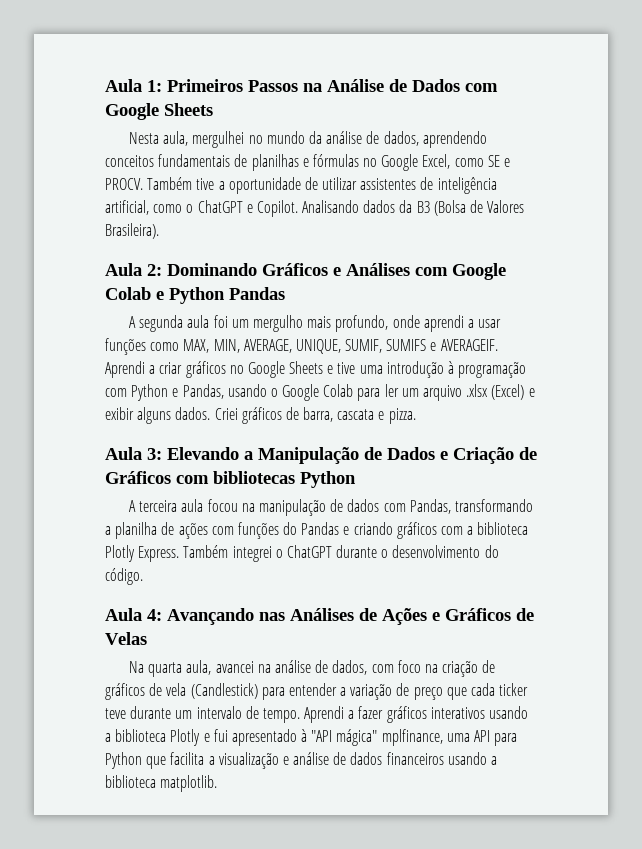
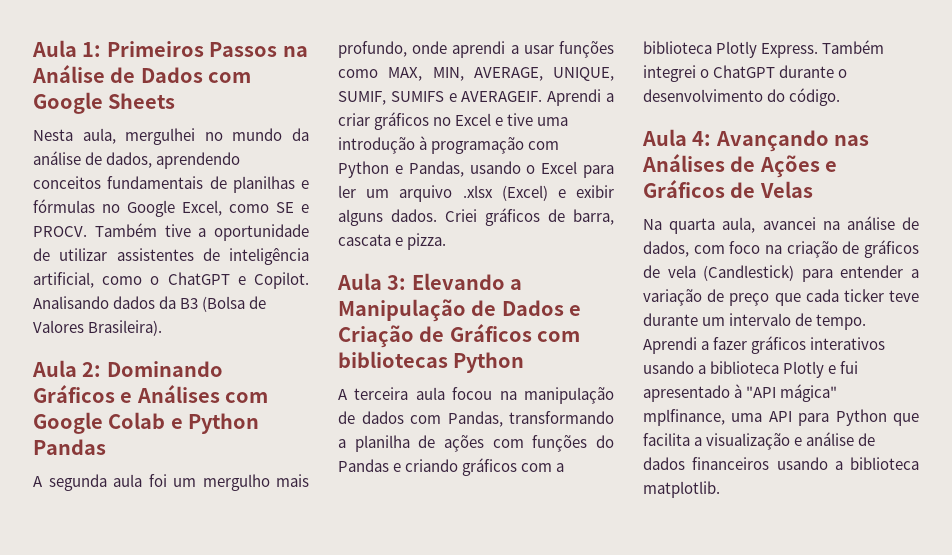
[247,361,324,378] Google Sheets -> [455,113,492,126] Excel
[282,384,354,401] Google Colab -> [541,161,578,174] Excel

